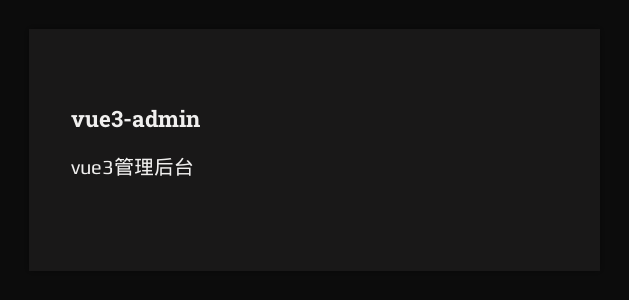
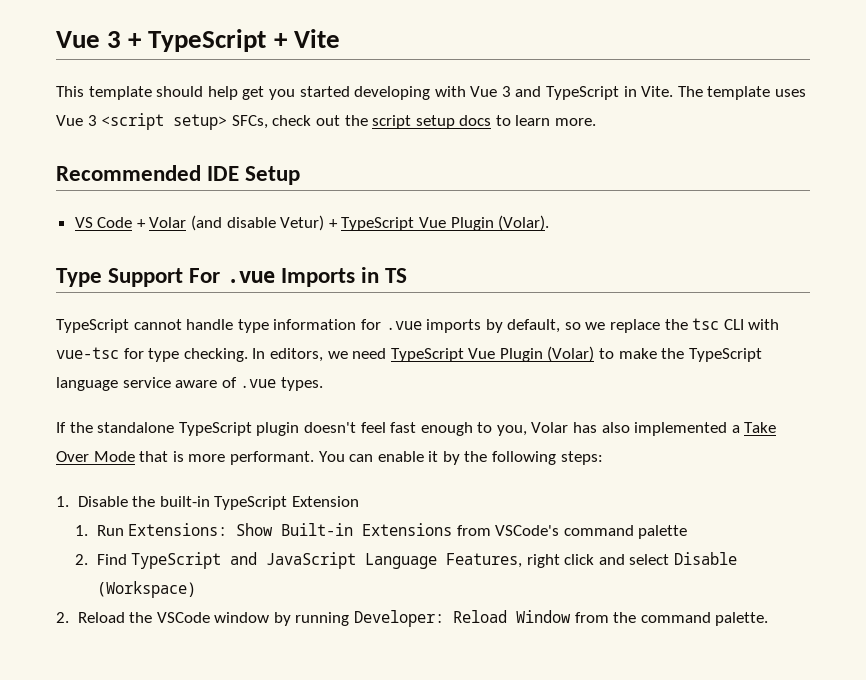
[71,109,200,128] [71,157,194,176] vue3-admin // vue3管理后台 -> [56,29,340,52] [56,86,807,100] [56,113,597,130] [56,165,301,185] [74,215,550,231] [56,267,408,287] [56,318,780,333] [56,346,762,362] [56,377,323,391] [56,422,777,436] [56,451,603,465] [56,496,359,510] [75,523,688,539] [75,552,738,569] [96,581,196,598] [56,610,769,627] Vue 3 + TypeScript + Vite // This template should help get you started developing with Vue 3 and TypeScript in Vite. The template uses Vue 3 <script setup> SFCs, check out the script setup docs to learn more. // Recommended IDE Setup // VS Code + Volar (and disable Vetur) + TypeScript Vue Plugin (Volar). // Type Support For .vue Imports in TS // TypeScript cannot handle type information for .vue imports by default, so we replace the tsc CLI with vue-tsc for type checking. In editors, we need TypeScript Vue Plugin (Volar) to make the TypeScript language service aware of .vue types. // If the standalone TypeScript plugin doesn't feel fast enough to you, Volar has also implemented a Take Over Mode that is more performant. You can enable it by the following steps: // 1. Disable the built-in TypeScript Extension // 1. Run Extensions: Show Built-in Extensions from VSCode's command palette // 2. Find TypeScript and JavaScript Language Features, right click and select Disable (Workspace) // 2. Reload the VSCode window by running Developer: Reload Window from the command palette.

